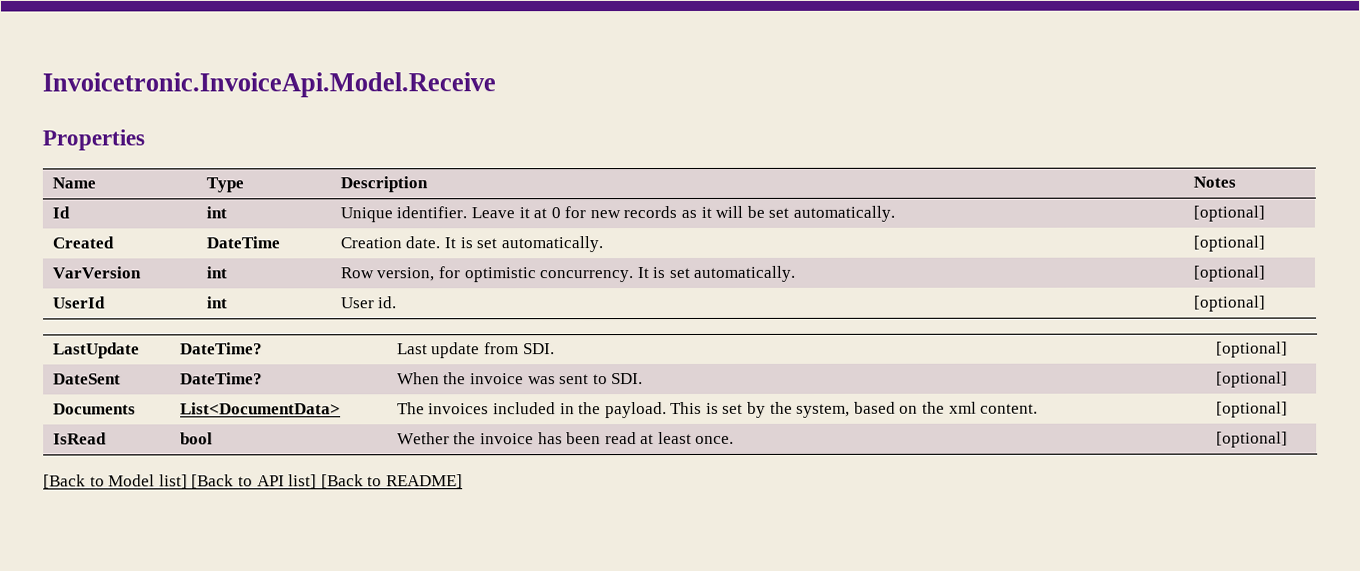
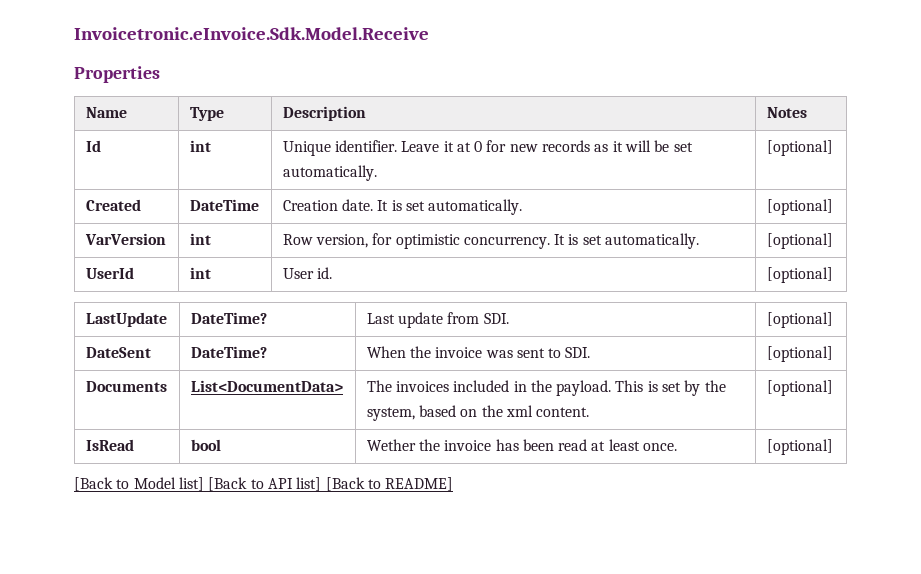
[42,72,496,98] Invoicetronic.InvoiceApi.Model.Receive -> [74,27,429,40] Invoicetronic.eInvoice.Sdk.Model.Receive

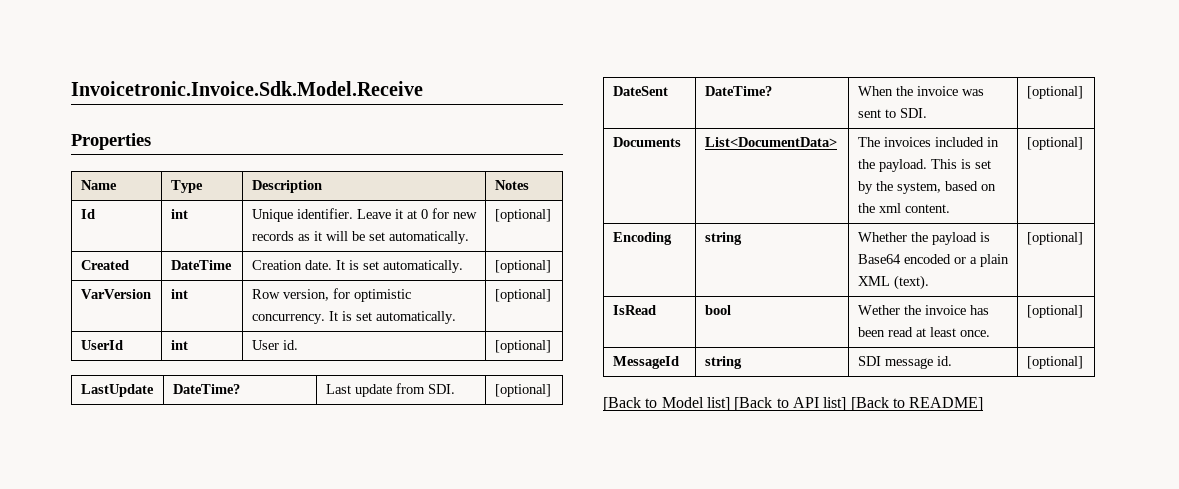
[74,27,429,40] Invoicetronic.eInvoice.Sdk.Model.Receive -> [71,81,423,96] Invoicetronic.Invoice.Sdk.Model.Receive
(833, 388) none -> [612,232,672,245] [704,232,742,245] [857,232,990,245] [857,254,1009,267] [857,275,929,290] [1026,232,1083,245] // Encoding | string | Whether the payload is Base64 encoded or a plain XML (text). | [optional]
(833, 447) none -> [612,356,679,369] [704,356,742,369] [857,356,952,369] [1026,356,1083,369] // MessageId | string | SDI message id. | [optional]

